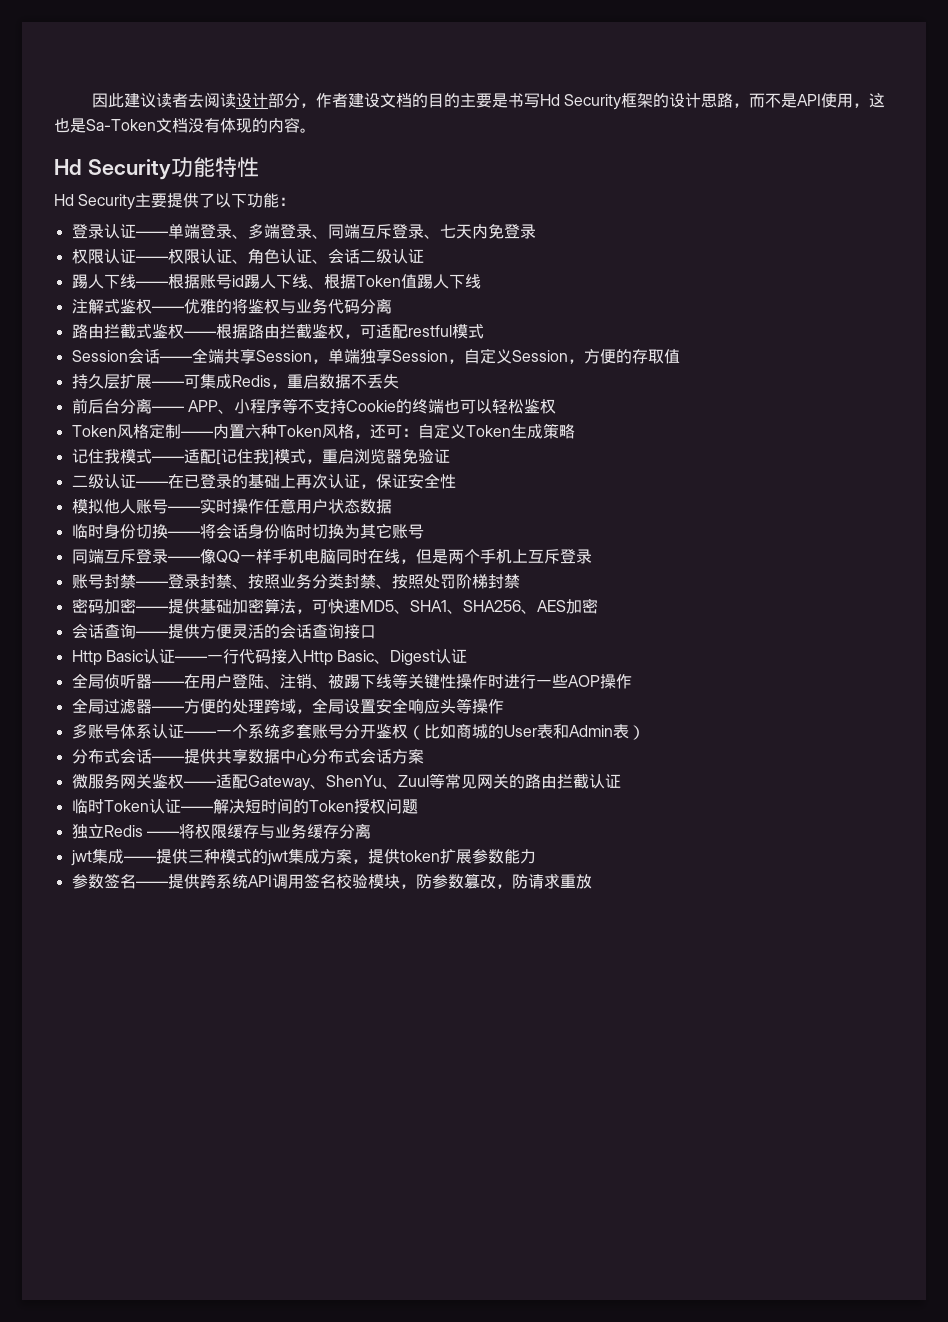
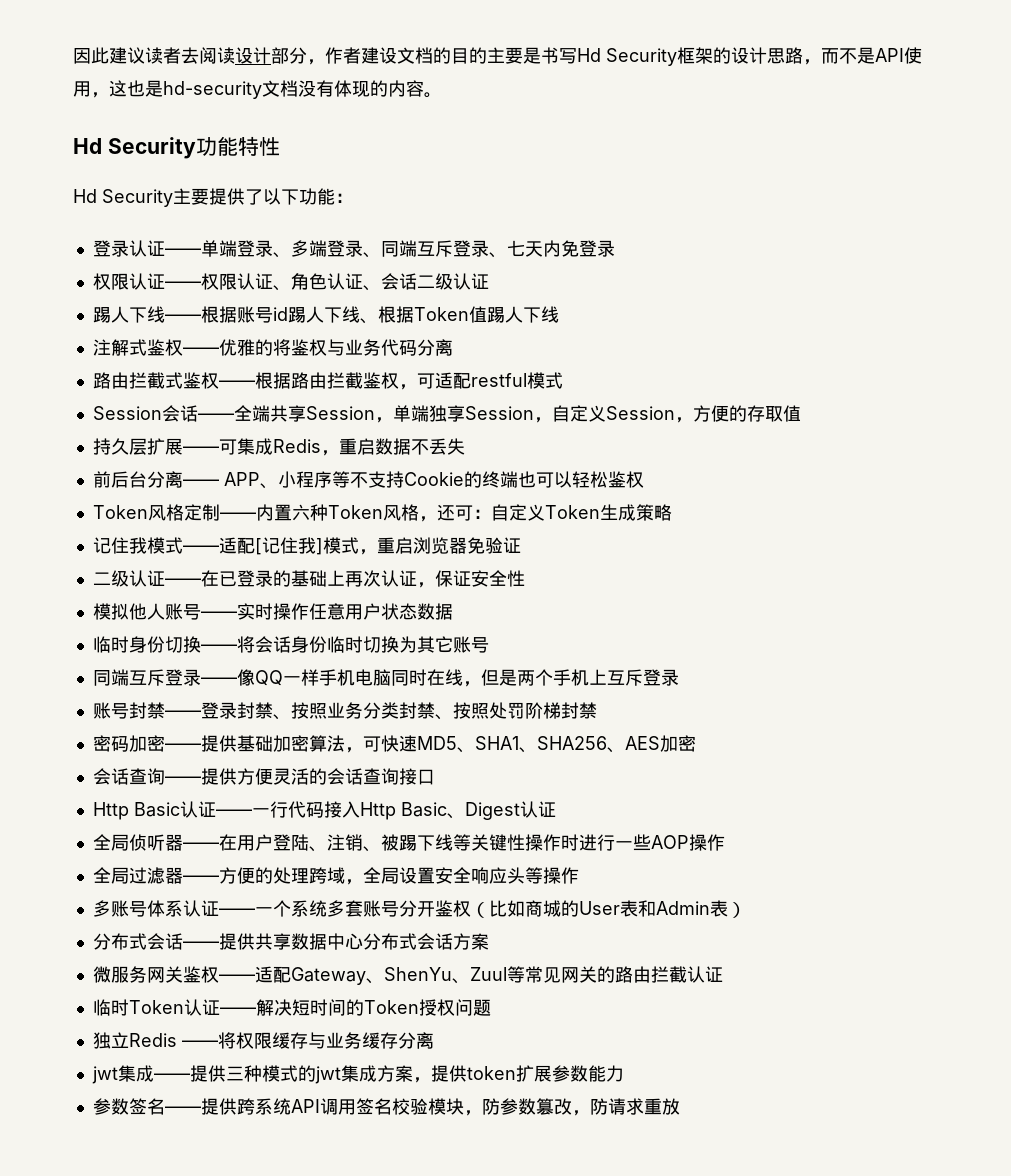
[86,119,156,131] Sa-Token -> [163,81,262,99] hd-security

